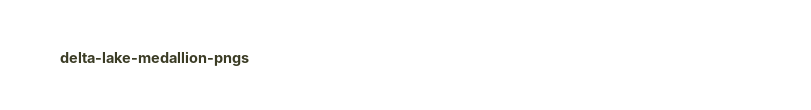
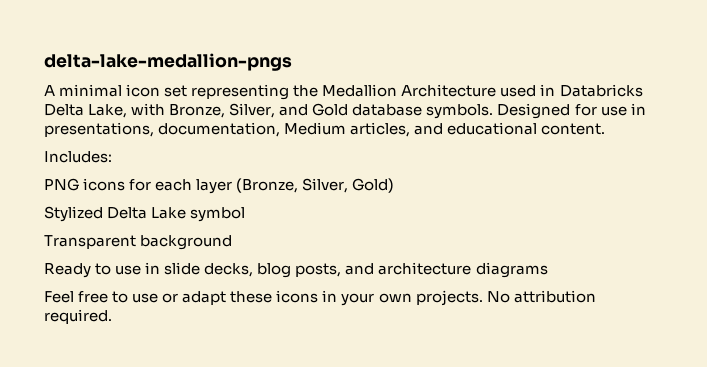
(249, 58) none -> [44,84,643,100] [44,103,646,119] [44,122,606,137] [44,151,112,163] [44,178,395,194] [44,206,246,222] [44,235,233,250] [44,262,548,278] [44,290,596,306] [44,309,112,324] // A minimal icon set representing the Medallion Architecture used in Databricks Delta Lake, with Bronze, Silver, and Gold database symbols. Designed for use in presentations, documentation, Medium articles, and educational content. // Includes: // PNG icons for each layer (Bronze, Silver, Gold) // Stylized Delta Lake symbol // Transparent background // Ready to use in slide decks, blog posts, and architecture diagrams // Feel free to use or adapt these icons in your own projects. No attribution required.

